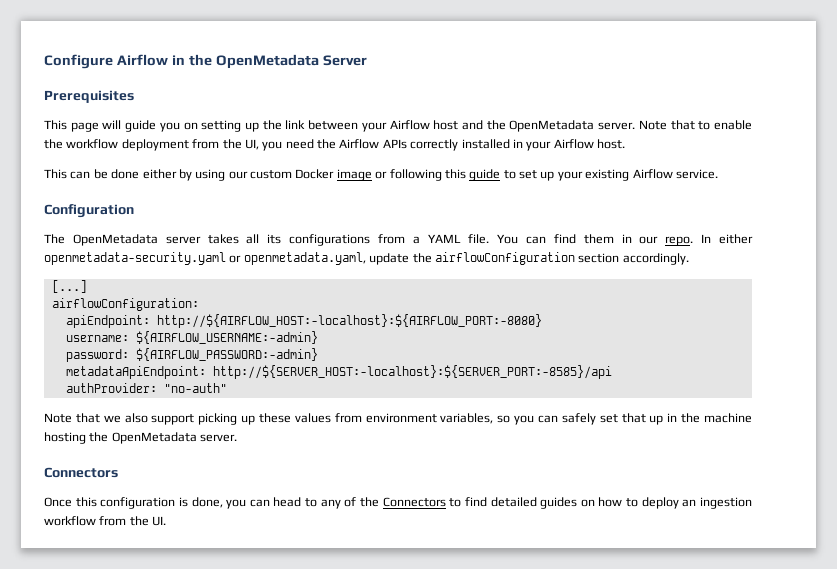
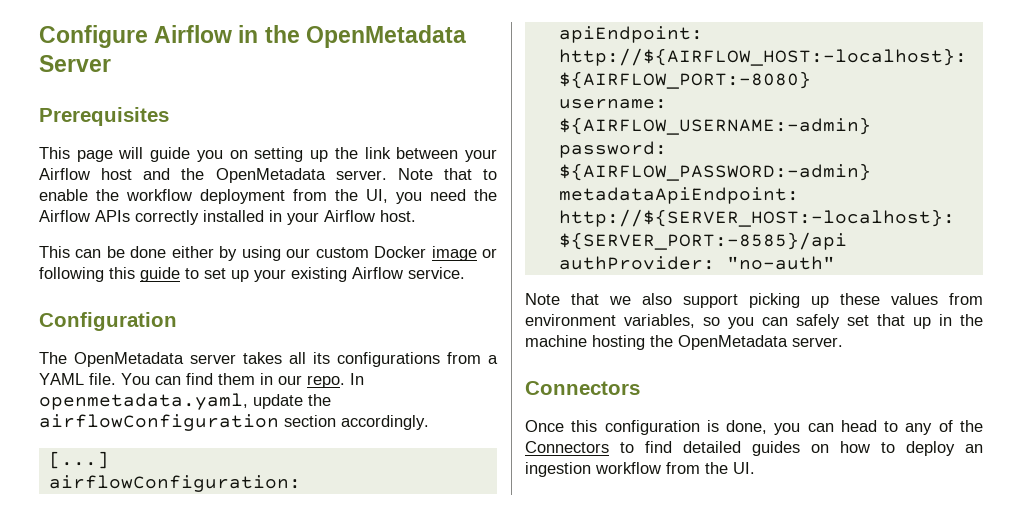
[719,234,754,244] [44,252,242,265] either openmetadata-security.yaml or -> (364, 379) none

